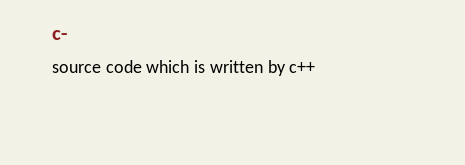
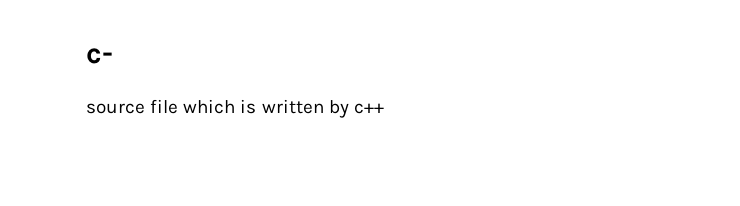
[105,60,142,73] code -> [150,99,179,114] file

